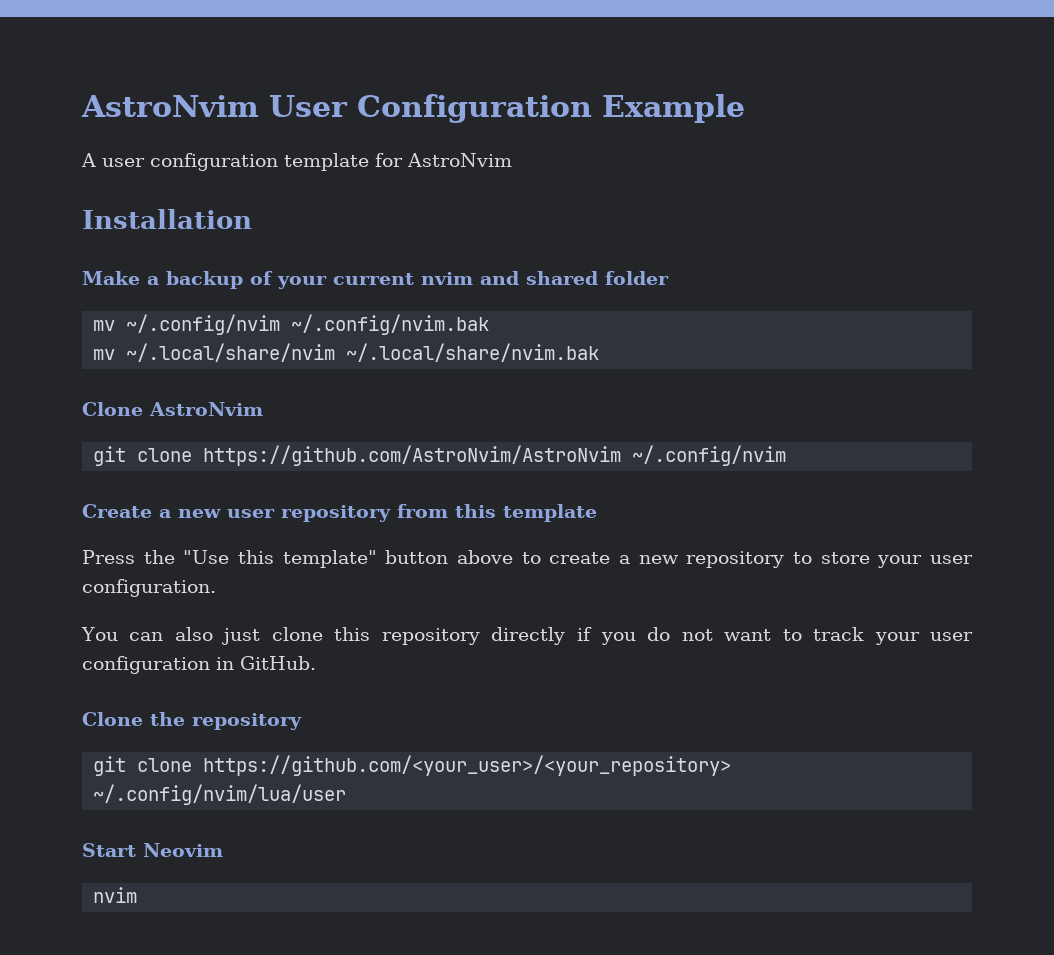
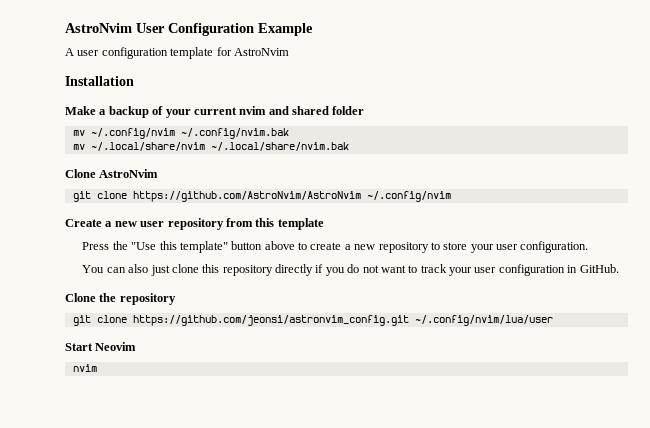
[203,755,732,776] https://github.com/<your_user>/<your_repository> -> [132,315,409,326] https://github.com/jeonsi/astronvim_config.git

